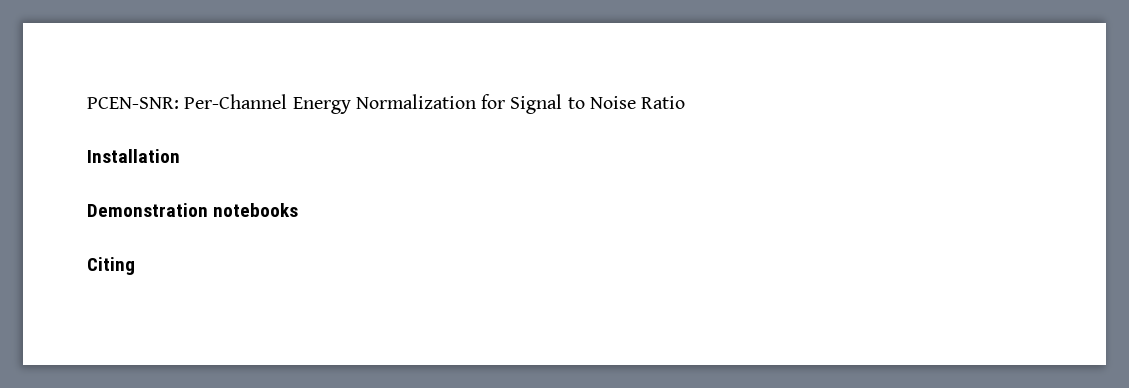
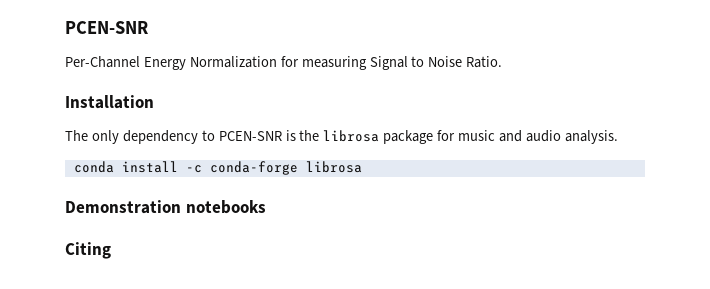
[87,97,179,109] PCEN-SNR: -> [65,21,148,34] PCEN-SNR //
(506, 101) none -> [301,56,367,70] measuring
[641,96,686,109] Ratio -> [466,56,503,68] Ratio.
(180, 156) none -> [65,130,618,144] [73,161,362,175] // The only dependency to PCEN-SNR is the librosa package for music and audio analysis. // conda install -c conda-forge librosa

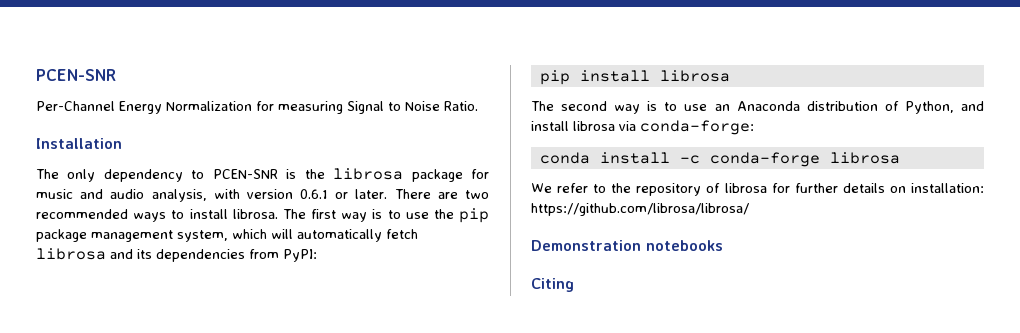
[564,130,618,144] analysis. -> [151,189,490,202] [36,208,490,223] [36,229,418,242] [36,248,317,262] [539,70,730,85] [531,101,984,114] [531,120,754,135] analysis, with version 0.6.1 or later. There are two recommended ways to install librosa. The first way is to use the pip package management system, which will automatically fetch librosa and its dependencies from PyPI: // pip install librosa // The second way is to use an Anaconda distribution of Python, and install librosa via conda-forge:
(362, 167) none -> [531,183,984,196] [531,203,749,216] // We refer to the repository of librosa for further details on installation: https://github.com/librosa/librosa/

